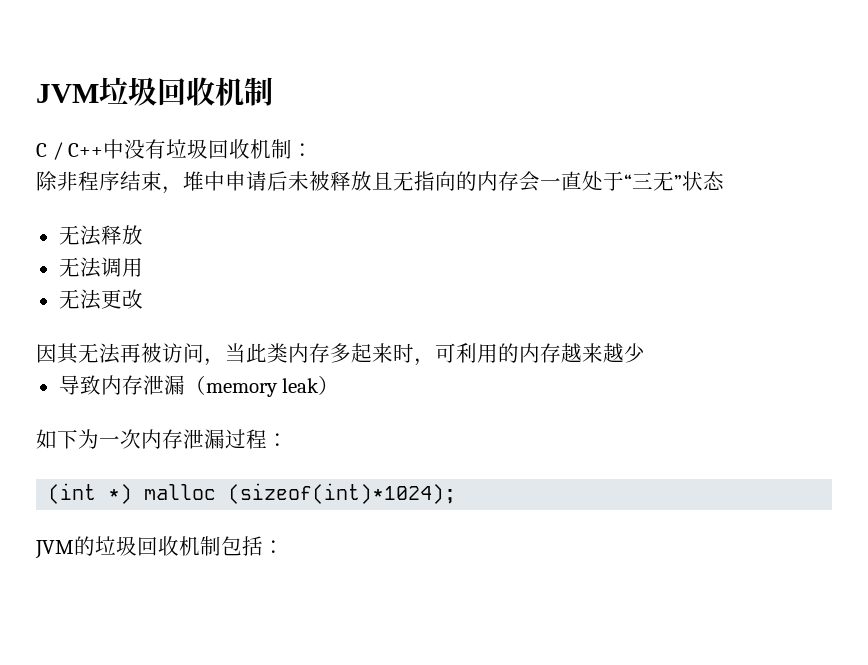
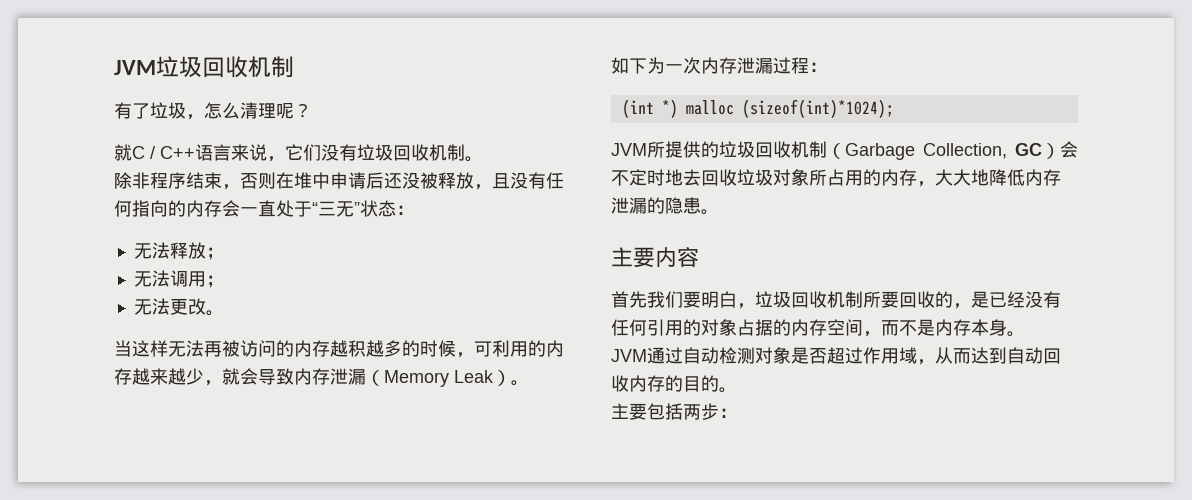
[36,139,125,160] C / C++中 -> [114,102,312,120] [114,144,321,162] 有了垃圾，怎么清理呢？ // 就C / C++语言来说，它们
[292,143,314,157] ： -> [465,156,483,162] 。
(183, 190) none -> [240,172,294,189] 否则在
[288,171,414,191] 未被释放且无 -> [384,172,564,190] [114,200,132,217] 还没被释放，且没有任何
(724, 180) none -> [396,205,414,215] ：
(143, 235) none -> [205,247,224,260] ；
(143, 267) none -> [205,275,224,288] ；
[36,343,79,364] // 因其 -> [205,310,224,316] [114,340,168,357] 。 // 当这样
[204,343,414,366] ，当此类内存多起来时 -> [276,340,456,357] 的内存越积越多的时候
(645, 353) // -> [204,368,258,386] ，就会
[205,375,340,397] memory leak） -> [384,370,529,387] Memory Leak）。
(74, 549) none -> [647,141,701,158] 所提供
[221,536,263,556] 包括 -> [827,141,1078,160] [611,169,1061,187] [611,197,719,215] [611,247,699,268] [611,291,1061,309] [611,319,1025,337] [611,347,1061,365] [611,375,737,393] [611,403,719,420] （Garbage Collection, GC）会不定时地去回收垃圾对象所占用的内存，大大地降低内存泄漏的隐患。 // 主要内容 // 首先我们要明白，垃圾回收机制所要回收的，是已经没有任何引用的对象占据的内存空间，而不是内存本身。 // JVM通过自动检测对象是否超过作用域，从而达到自动回收内存的目的。 // 主要包括两步

